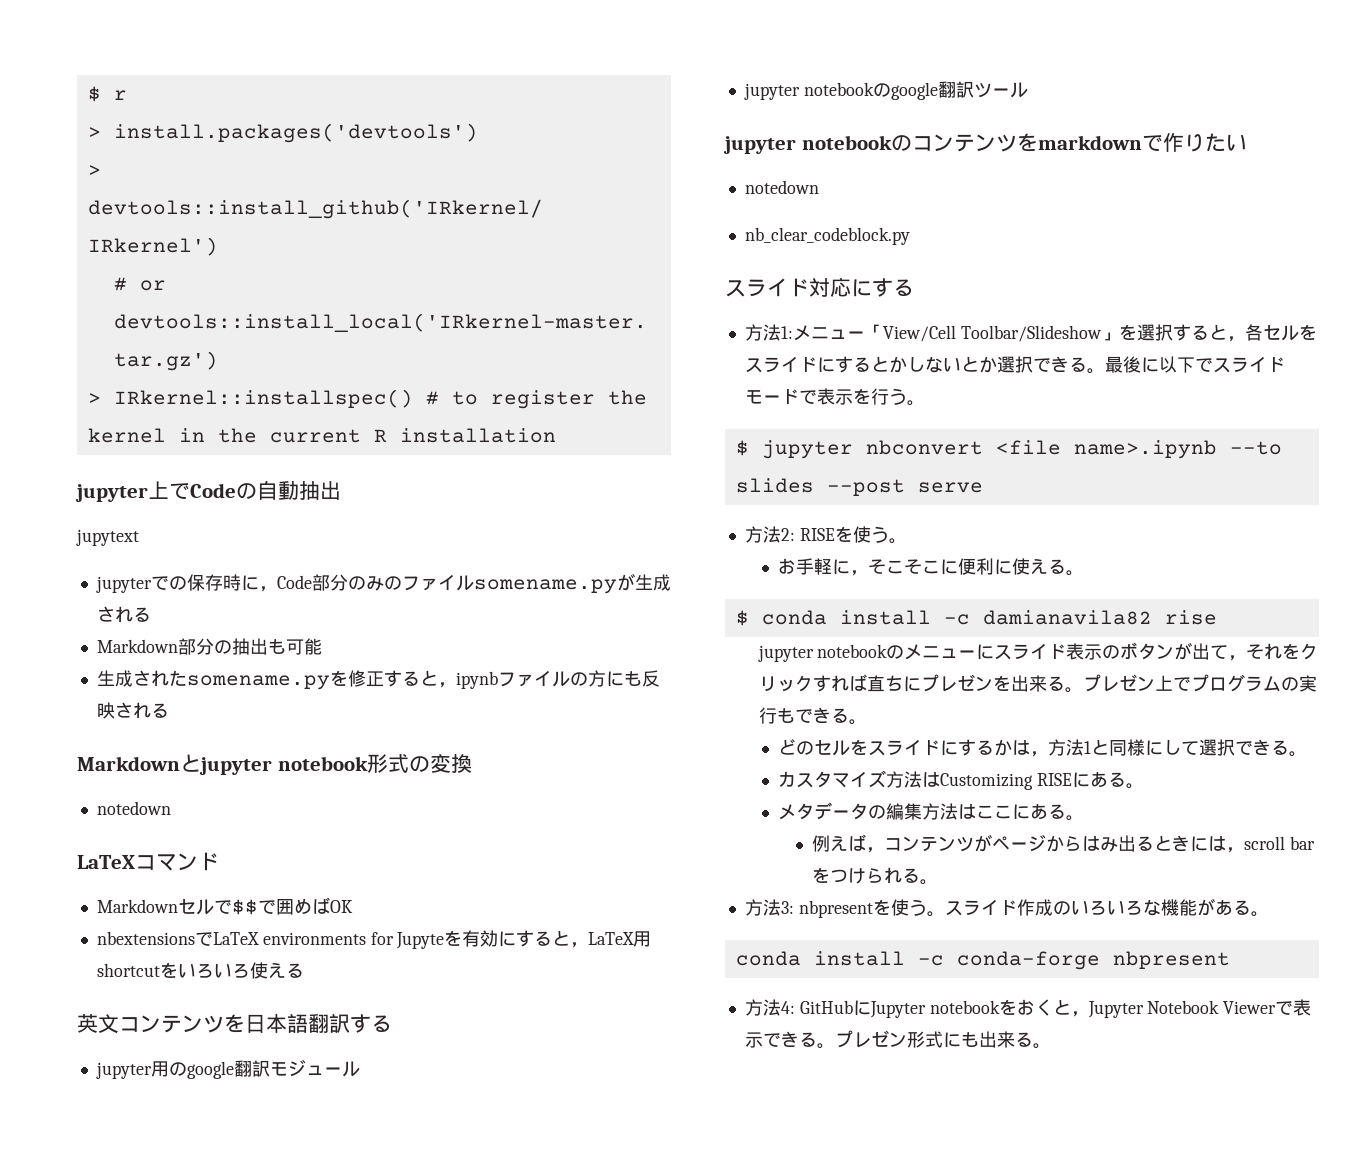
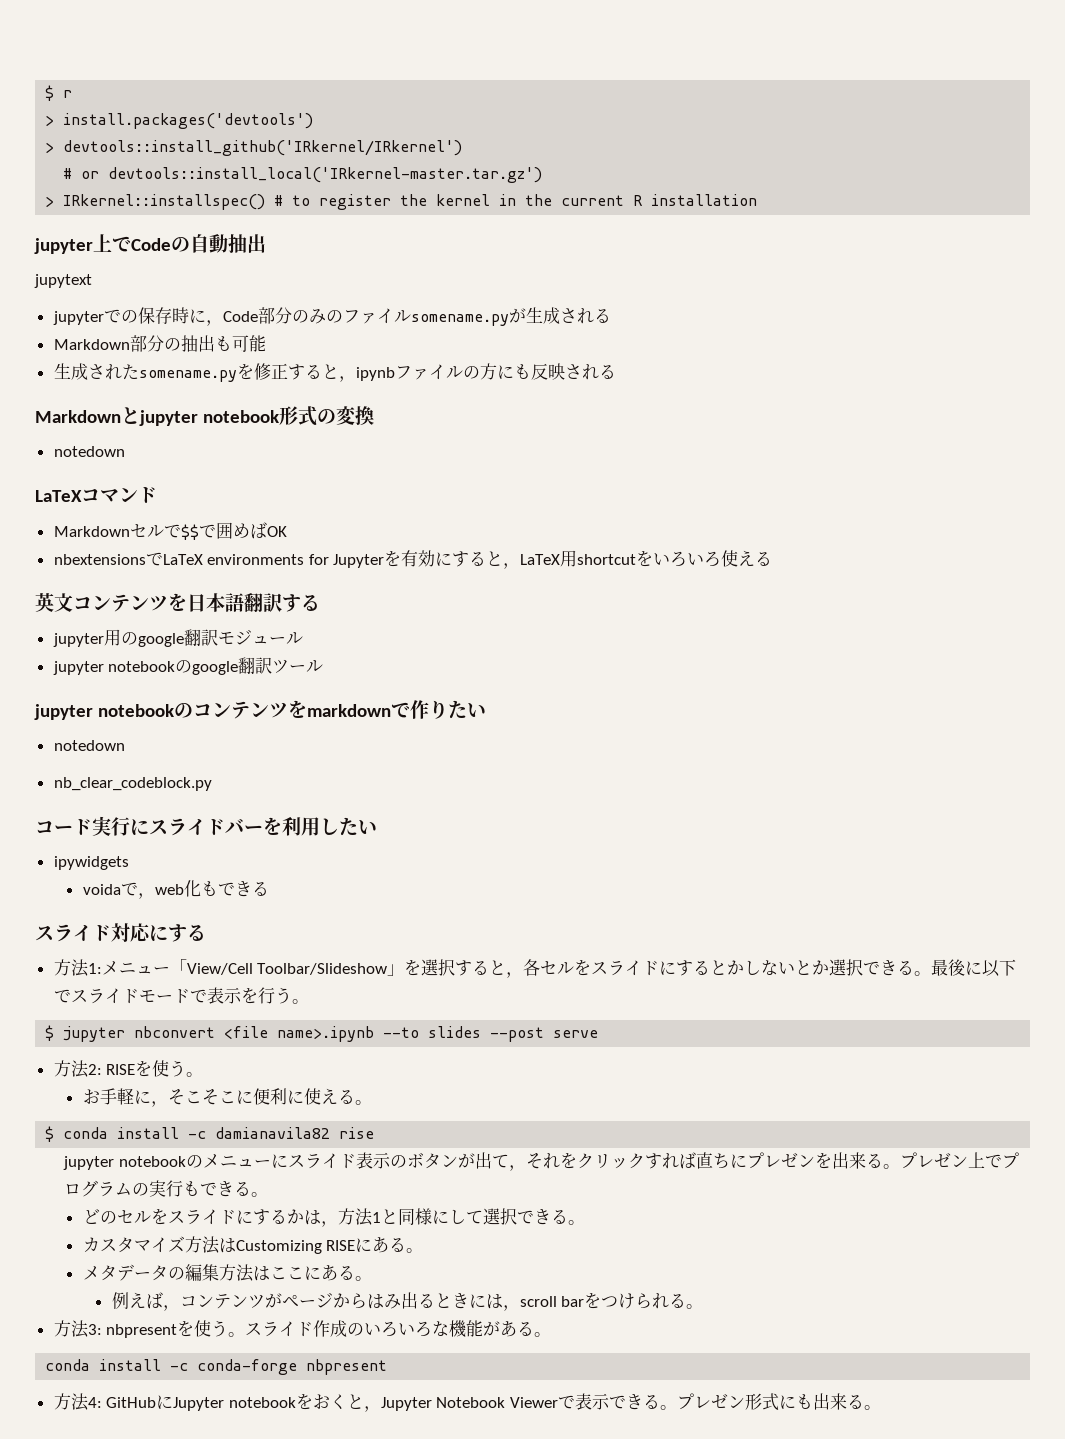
[396,932,445,949] Jupyte -> [333,554,385,568] Jupyter
(910, 236) none -> [35,816,377,836] [53,856,129,870] [82,880,269,899] // コード実行にスライドバーを利用したい // ipywidgets // voidaで，web化もできる

